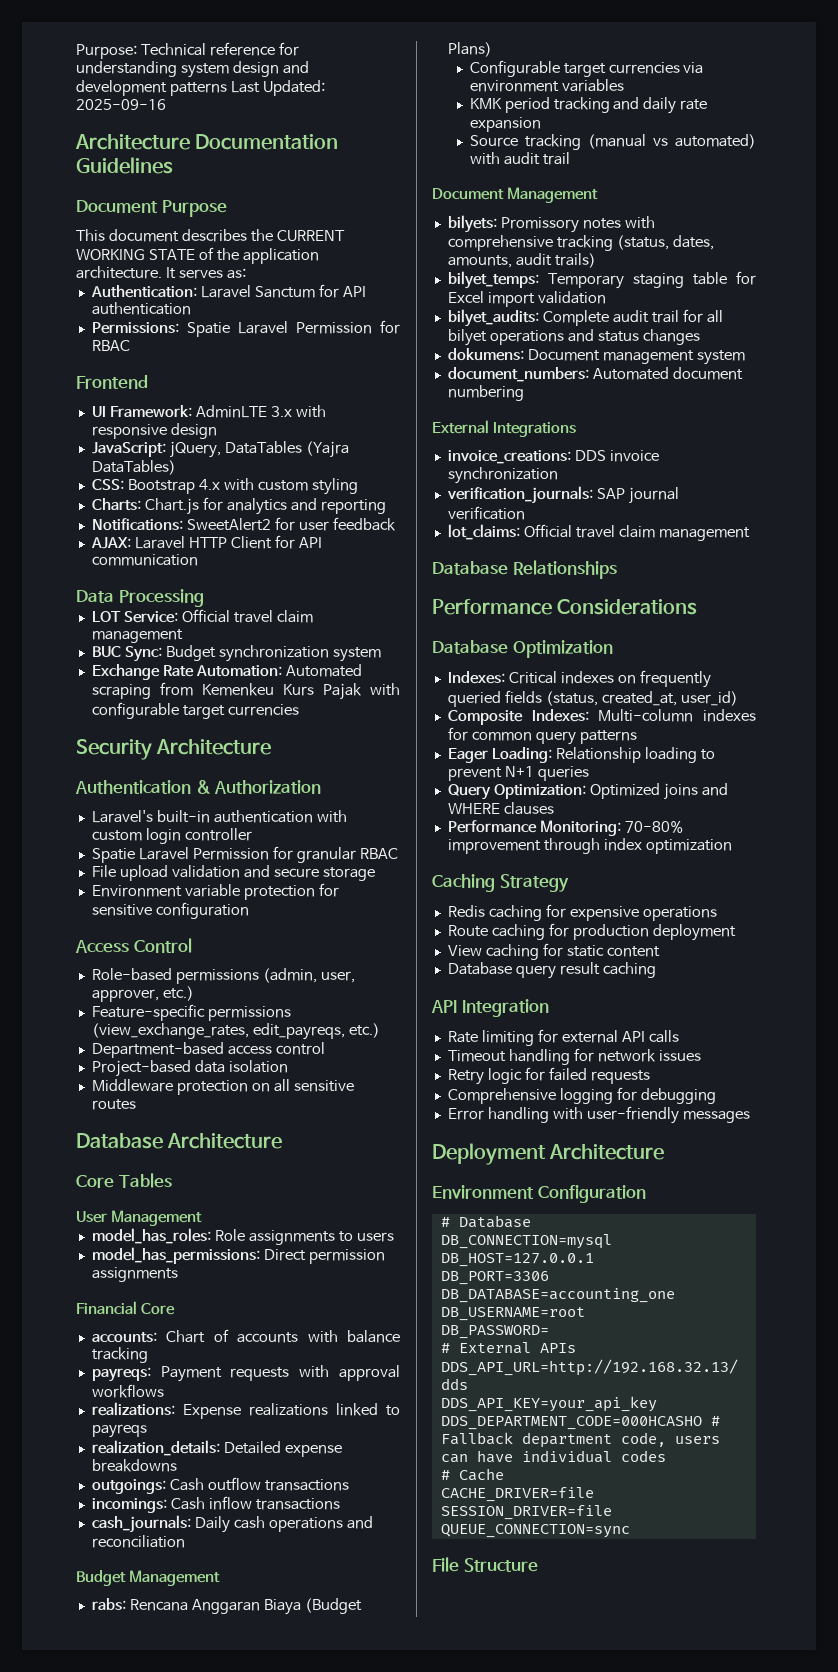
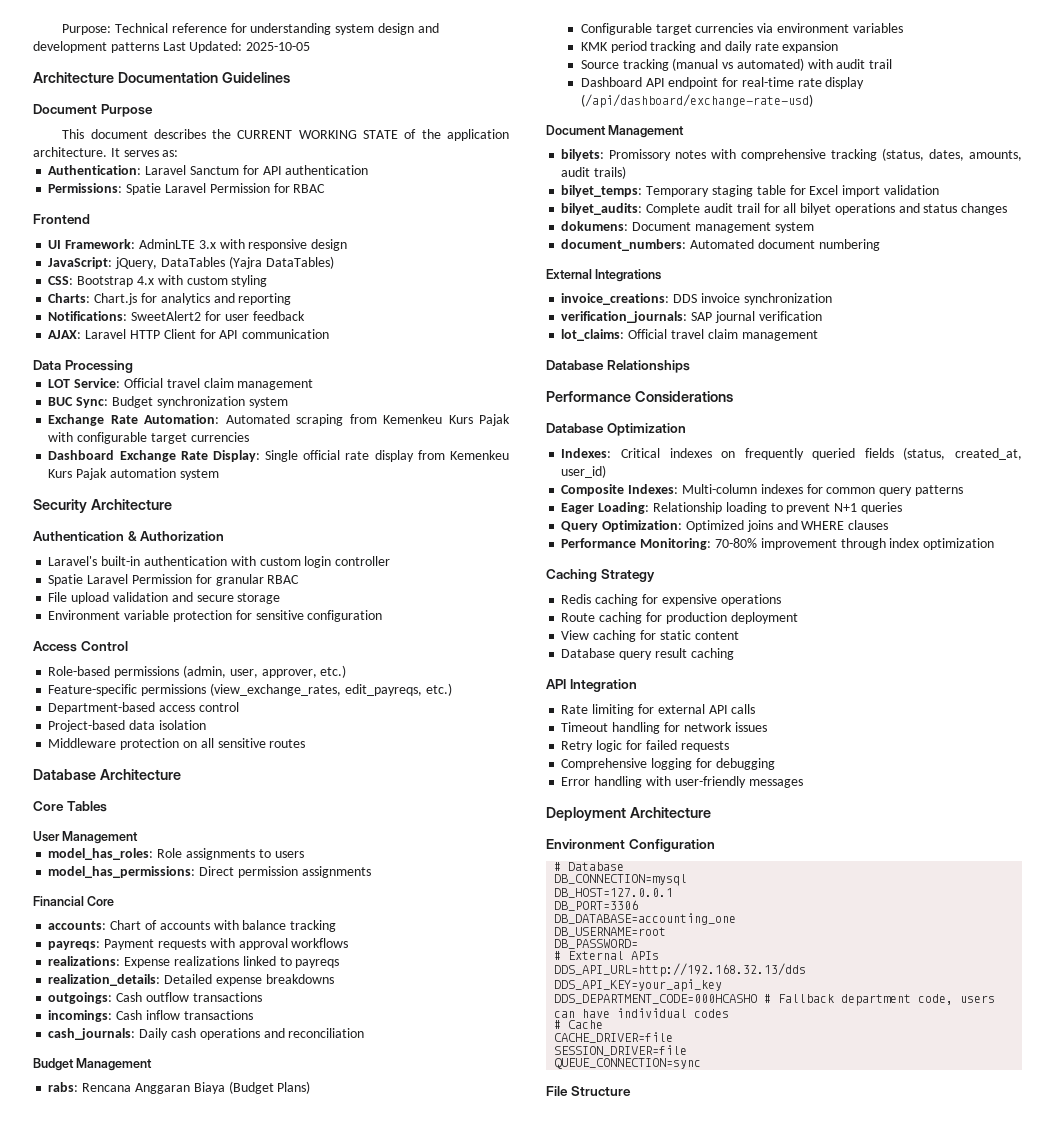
[76,99,166,110] 2025-09-16 -> [246,42,311,51] 2025-10-05
(299, 710) none -> [48,450,510,462] [48,468,219,480] // Dashboard Exchange Rate Display: Single official rate display from Kemenkeu Kurs Pajak automation system
(570, 158) none -> [580,77,865,89] [580,94,813,108] // Dashboard API endpoint for real-time rate display (/api/dashboard/exchange-rate-usd)

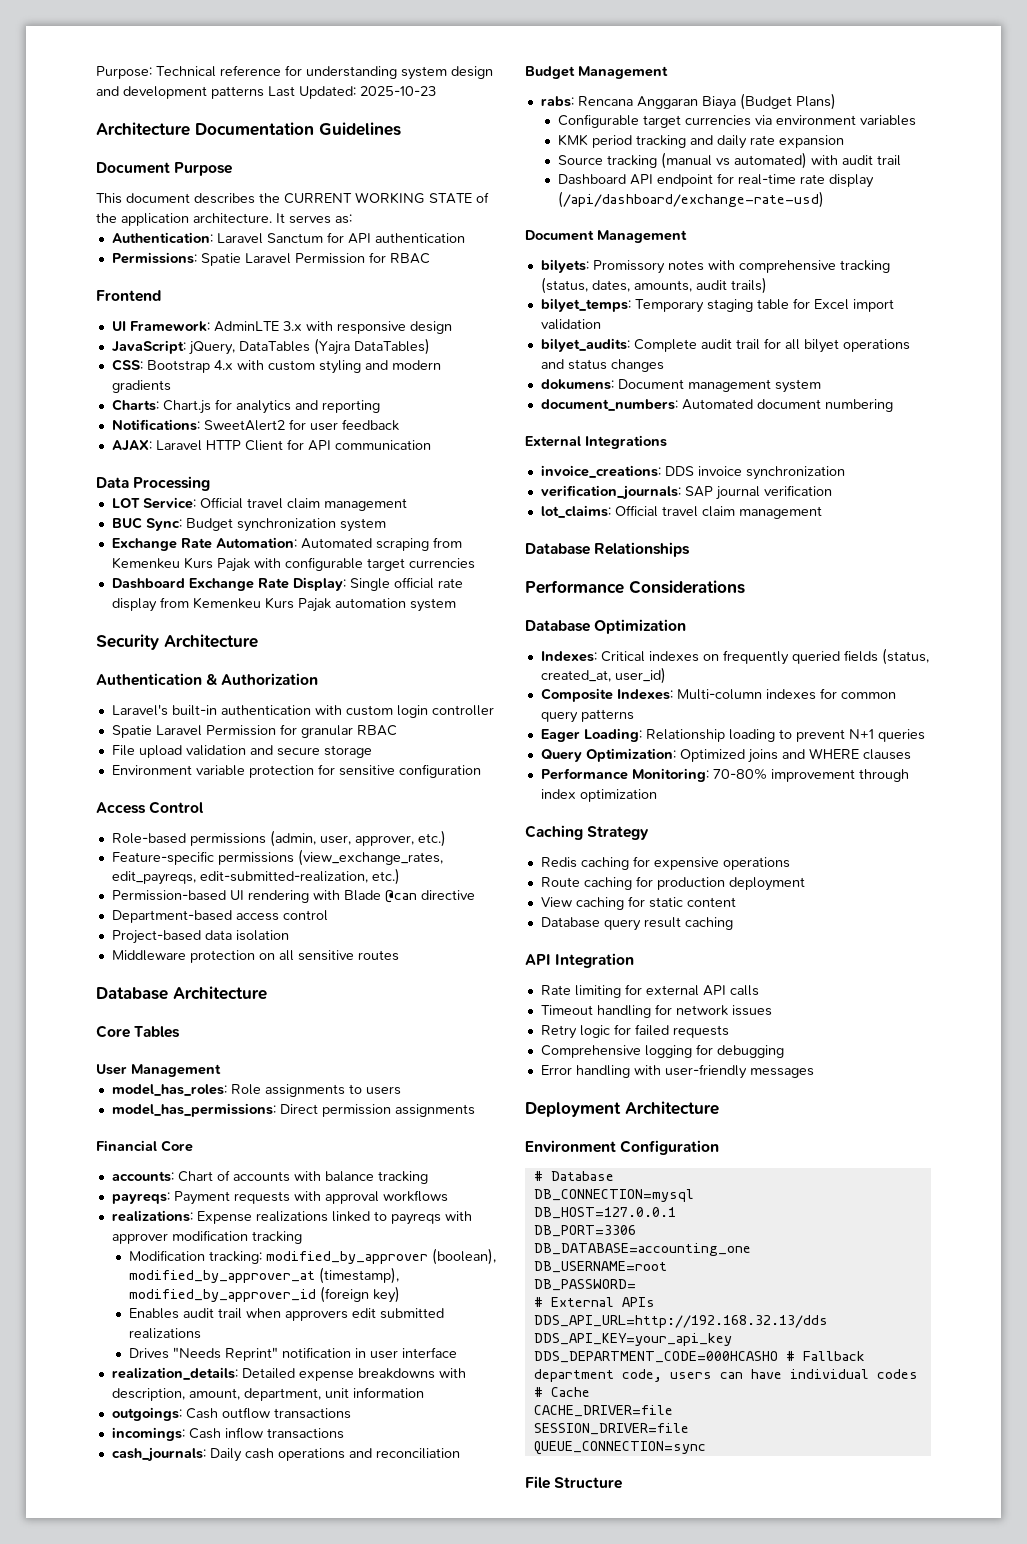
[246,42,311,51] 2025-10-05 -> [360,86,436,96] 2025-10-23
(268, 281) none -> [364,360,441,370] [111,380,171,393] and modern gradients
[425,683,452,696] etc.) -> [199,868,400,885] [111,890,475,903] edit-submitted-realization, etc.) // Permission-based UI rendering with Blade @can directive
[48,974,334,986] // realization_details: Detailed expense breakdowns -> [444,1211,472,1221] [111,1230,302,1244] [129,1248,497,1265] [129,1267,400,1284] [129,1286,401,1303] [129,1308,445,1321] [129,1328,202,1339] [129,1347,458,1361] [111,1367,466,1381] [111,1387,424,1401] with approver modification tracking // Modification tracking: modified_by_approver (boolean), modified_by_approver_at (timestamp), modified_by_approver_id (foreign key) // Enables audit trail when approvers edit submitted realizations // Drives "Needs Reprint" notification in user interface // realization_details: Detailed expense breakdowns with description, amount, department, unit information

